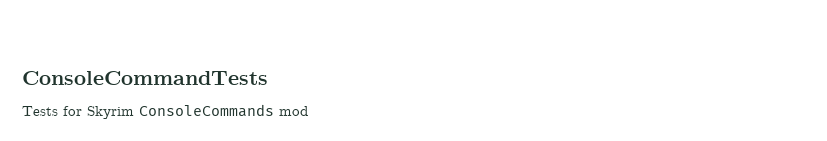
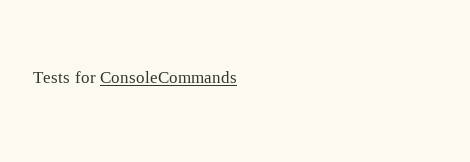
[22,71,268,85] ConsoleCommandTests // -> (33, 77) none
[87,104,308,119] Skyrim ConsoleCommands mod -> [100,71,238,83] ConsoleCommands

